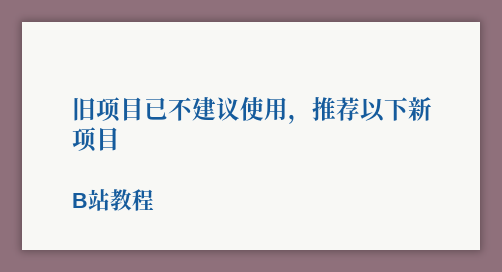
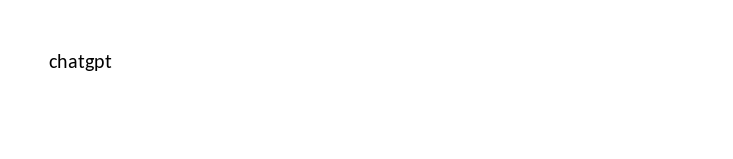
[72,97,432,124] [72,127,120,152] [72,189,154,211] 旧项目已不建议使用，推荐以下新项目 // B站教程 -> [49,54,112,71] chatgpt

